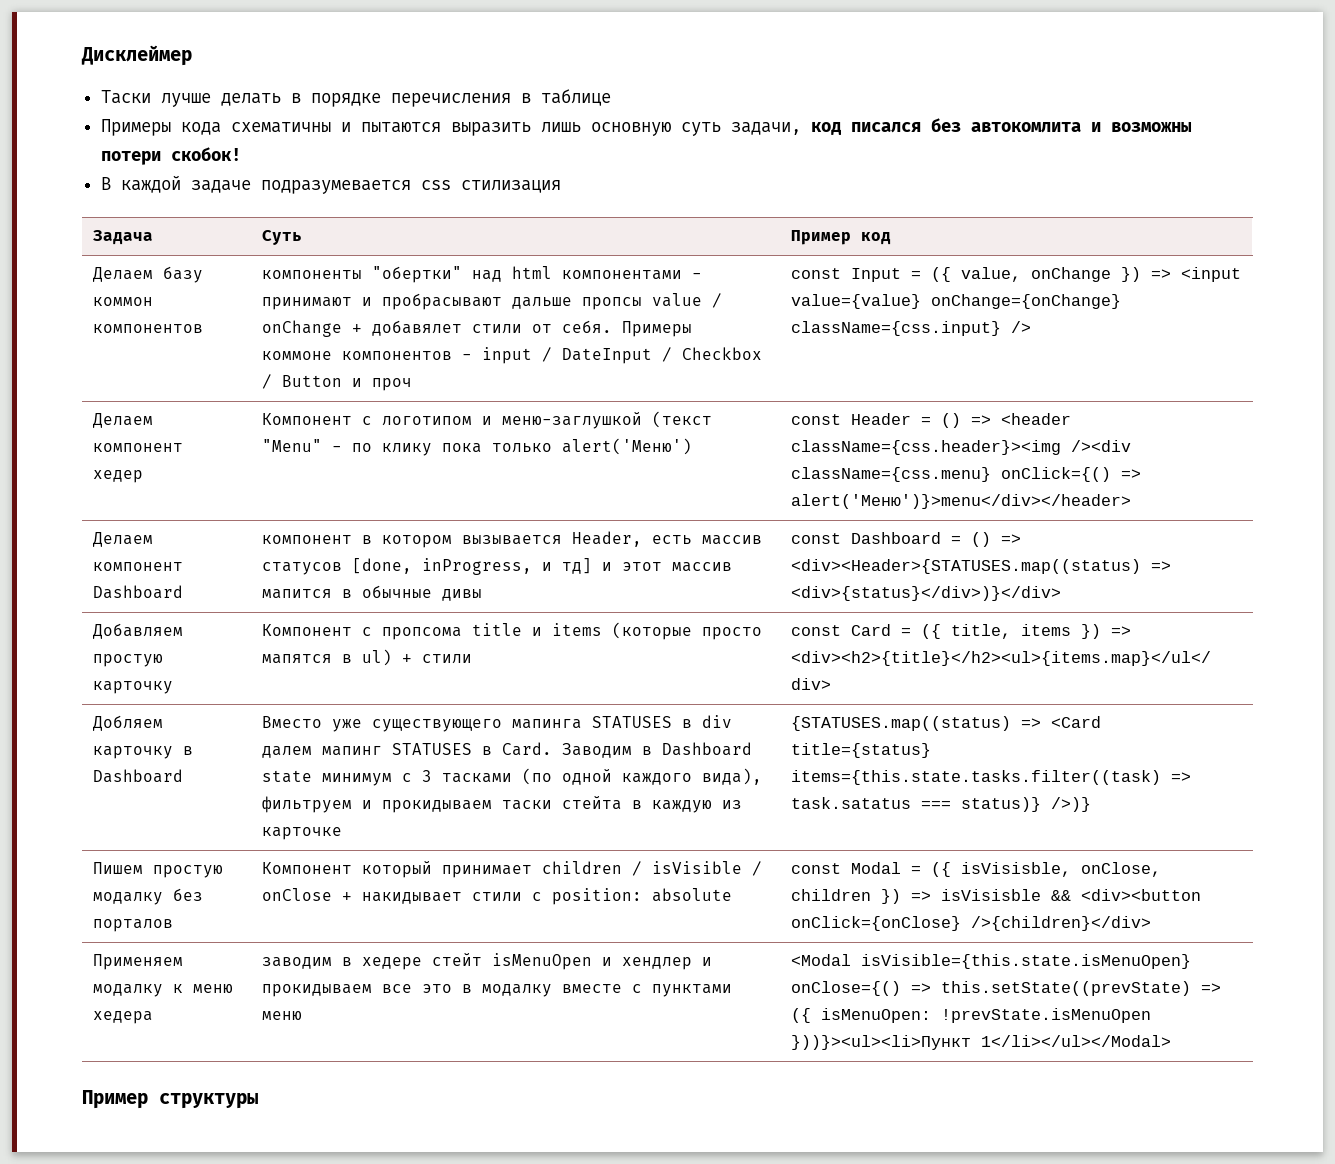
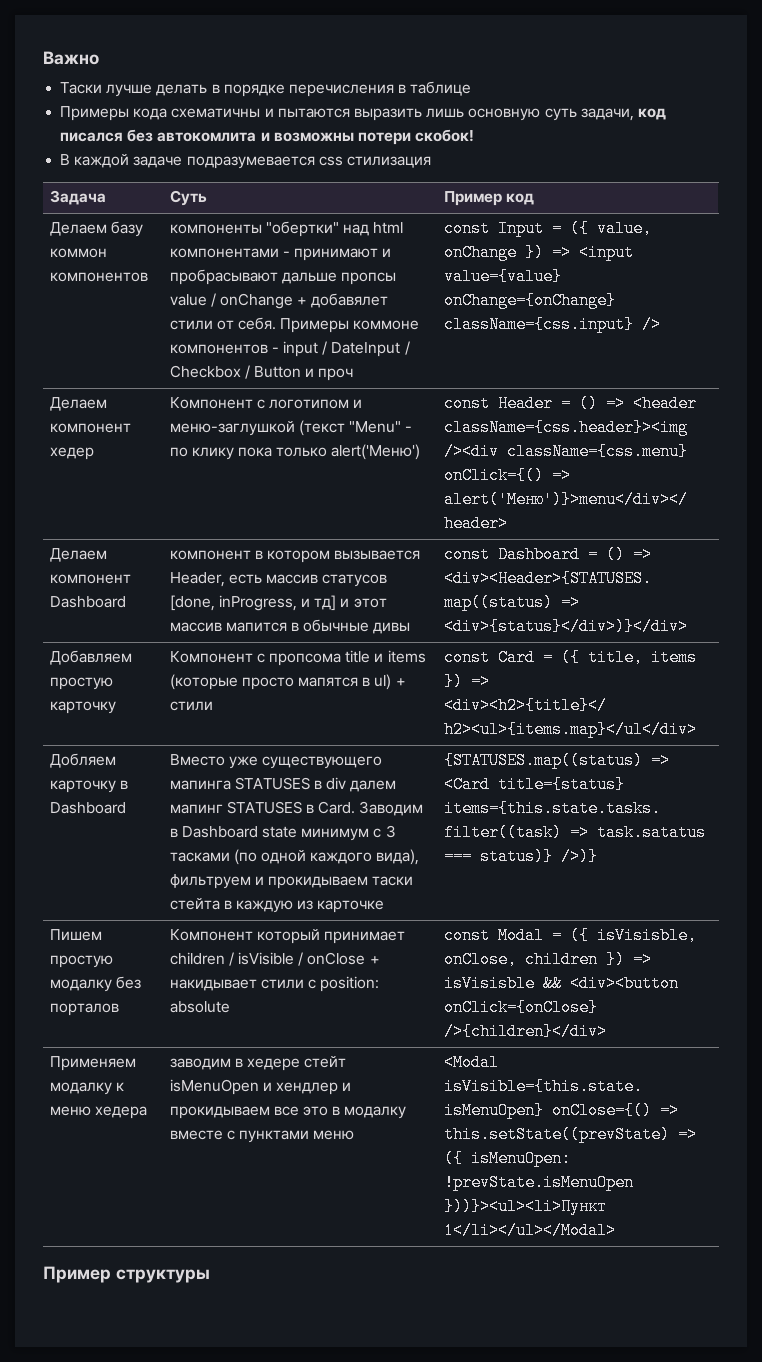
[81,45,192,66] Дисклеймер -> [43,51,99,65] Важно

